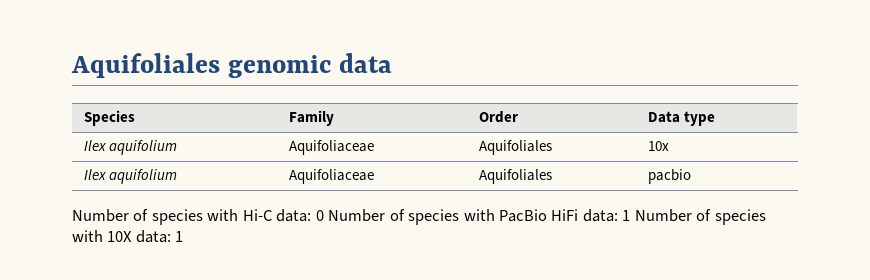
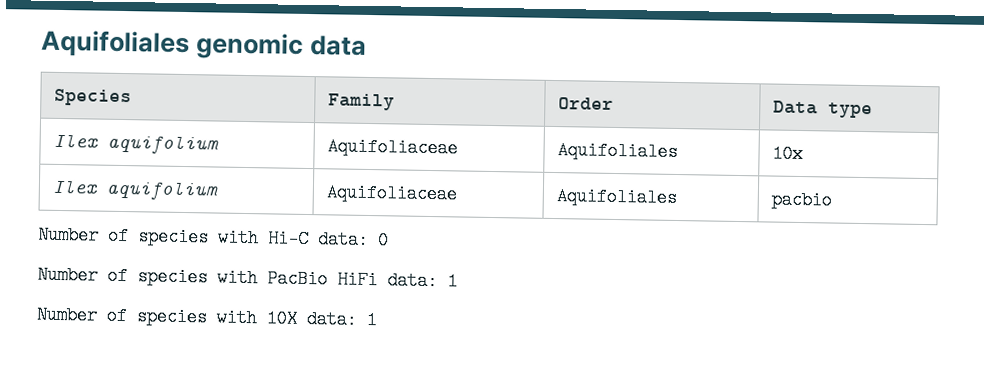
(324, 215) none -> (389, 240) //
(631, 215) none -> (458, 281) //

